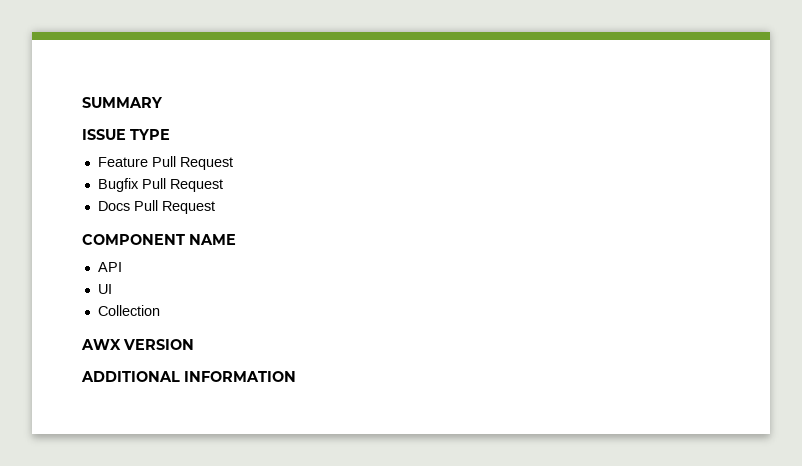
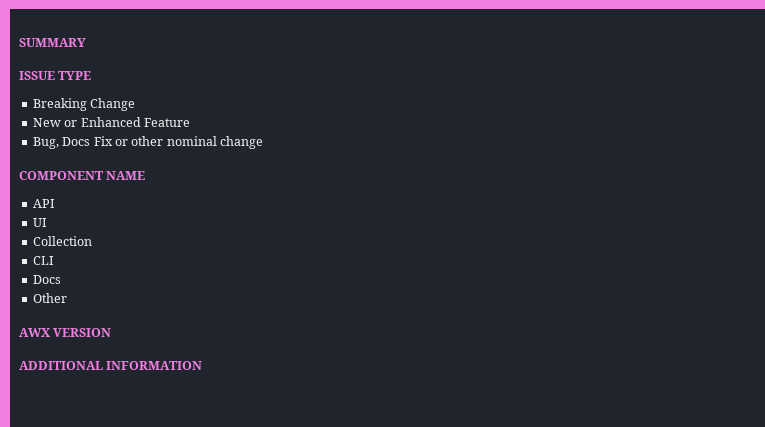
[97,156,233,170] [97,178,223,192] [97,200,215,214] Feature Pull Request // Bugfix Pull Request // Docs Pull Request -> [32,98,136,111] [32,117,190,127] [32,136,263,149] Breaking Change // New or Enhanced Feature // Bug, Docs Fix or other nominal change
(160, 310) none -> [32,256,54,265] [32,275,61,284] [32,293,67,303] // CLI // Docs // Other

